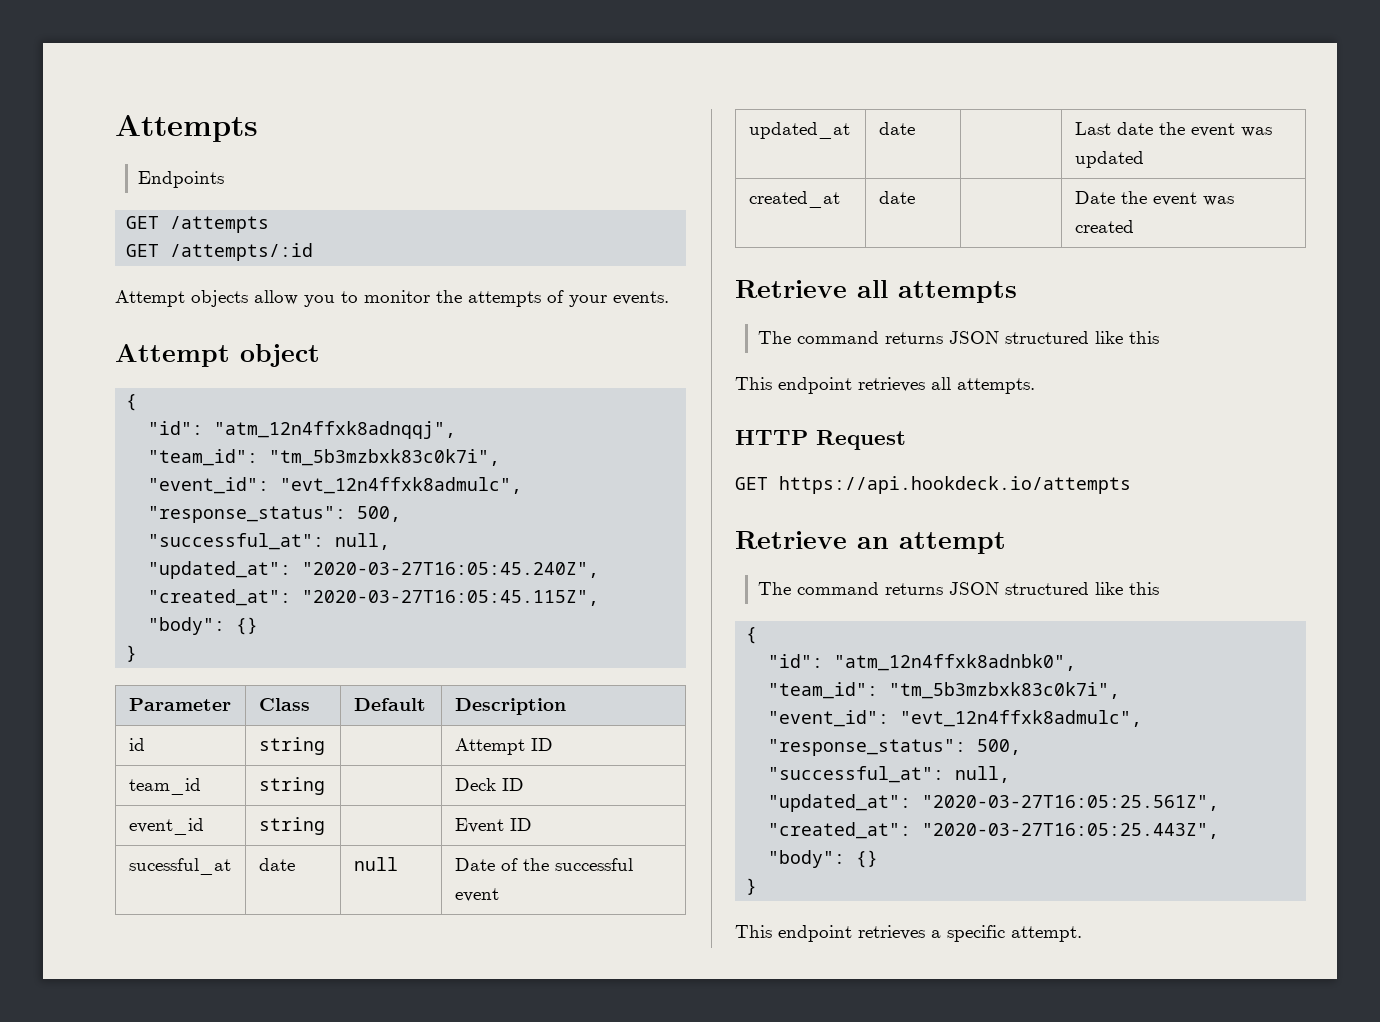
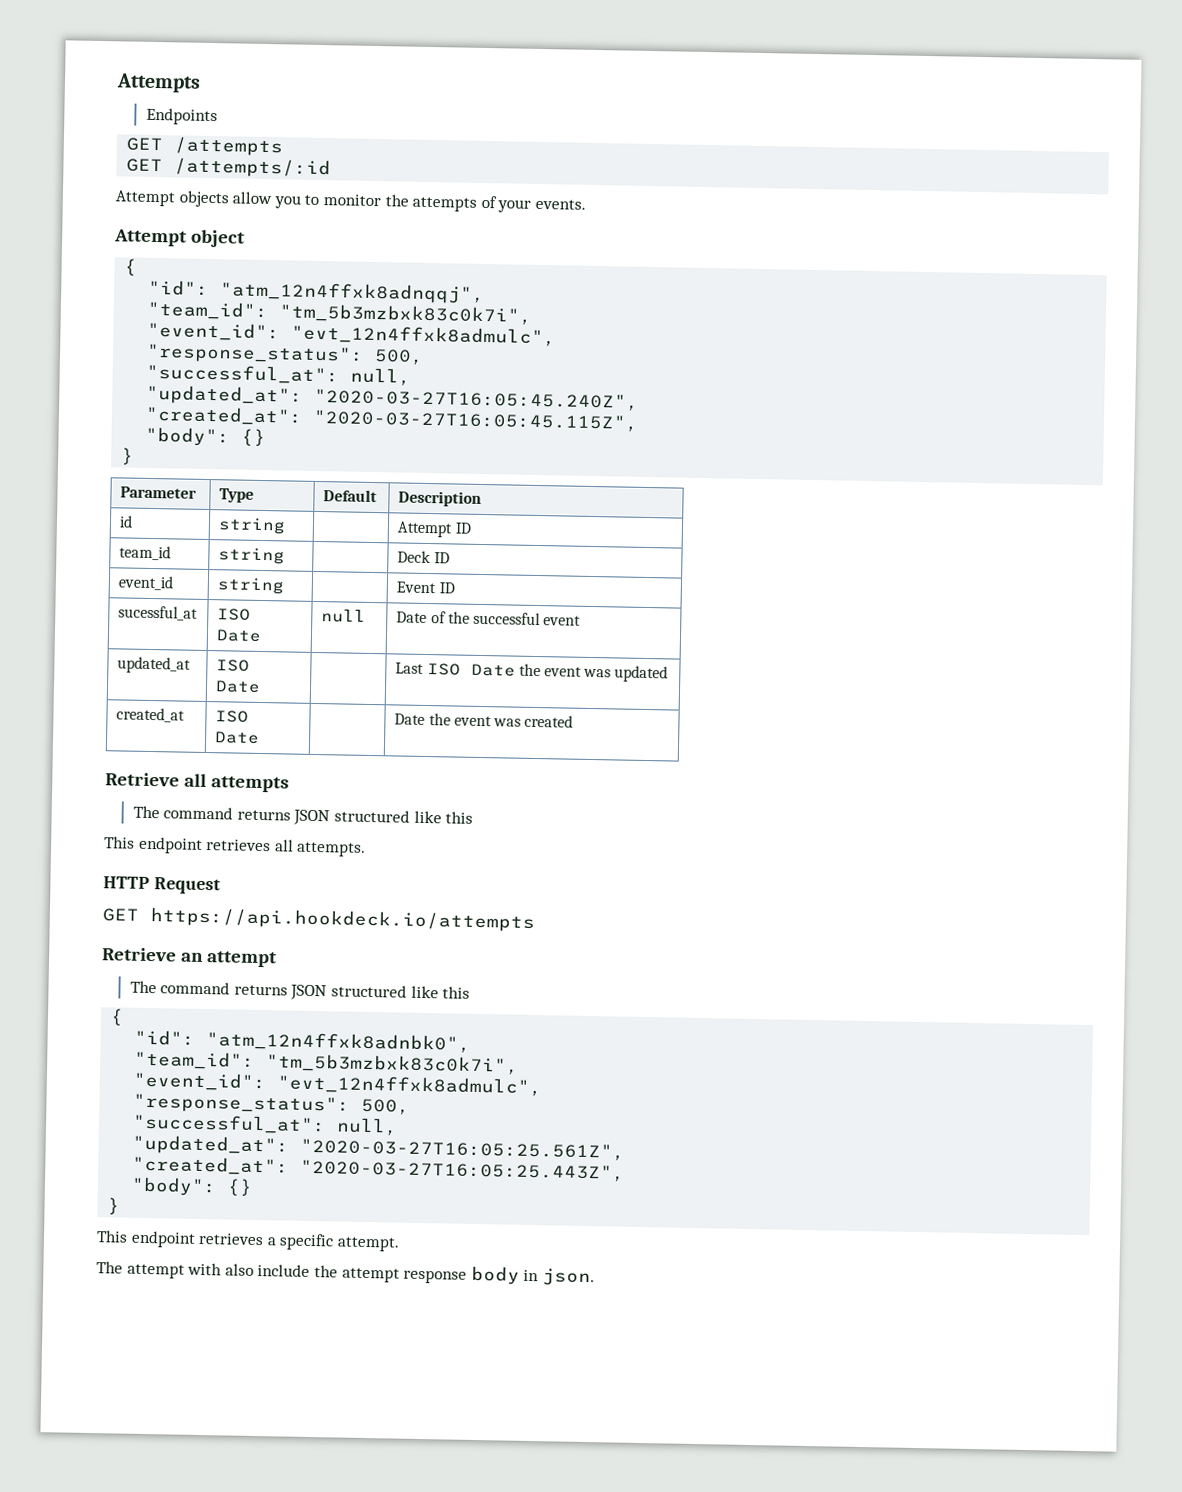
[258,698,310,711] Class -> [219,488,255,503] Type
[258,858,295,871] date -> [217,608,252,621] [216,629,263,643] ISO Date
[878,122,915,135] date -> [216,659,251,672] [215,680,262,693] ISO Date
[1116,122,1153,135] date -> [426,663,516,677] ISO Date
[878,191,915,204] date -> [215,710,250,723] [214,731,261,744] ISO Date
(1082, 934) none -> [96,1261,595,1287] // The attempt with also include the attempt response body in json.

